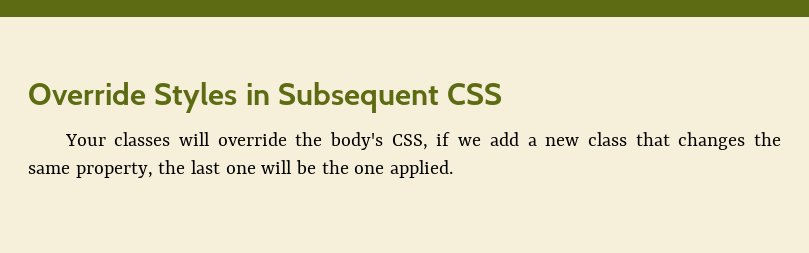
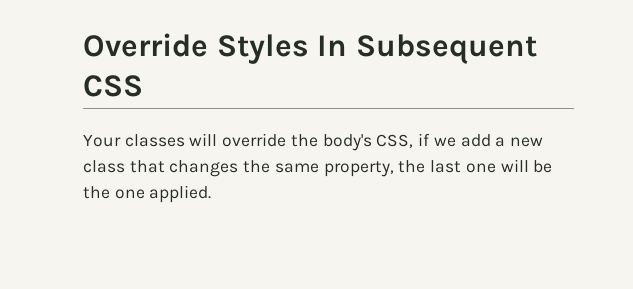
[245,83,270,105] in -> [317,35,348,56] In

